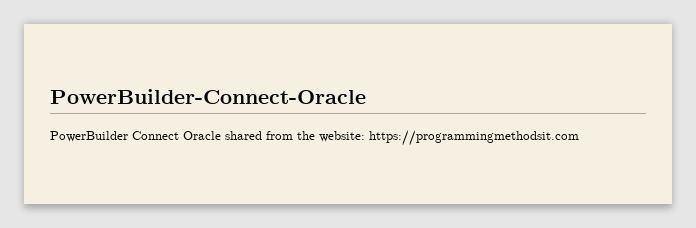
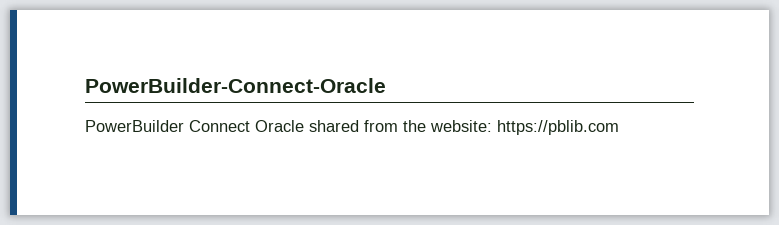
[369,130,579,146] https://programmingmethodsit.com -> [497,120,619,135] https://pblib.com

